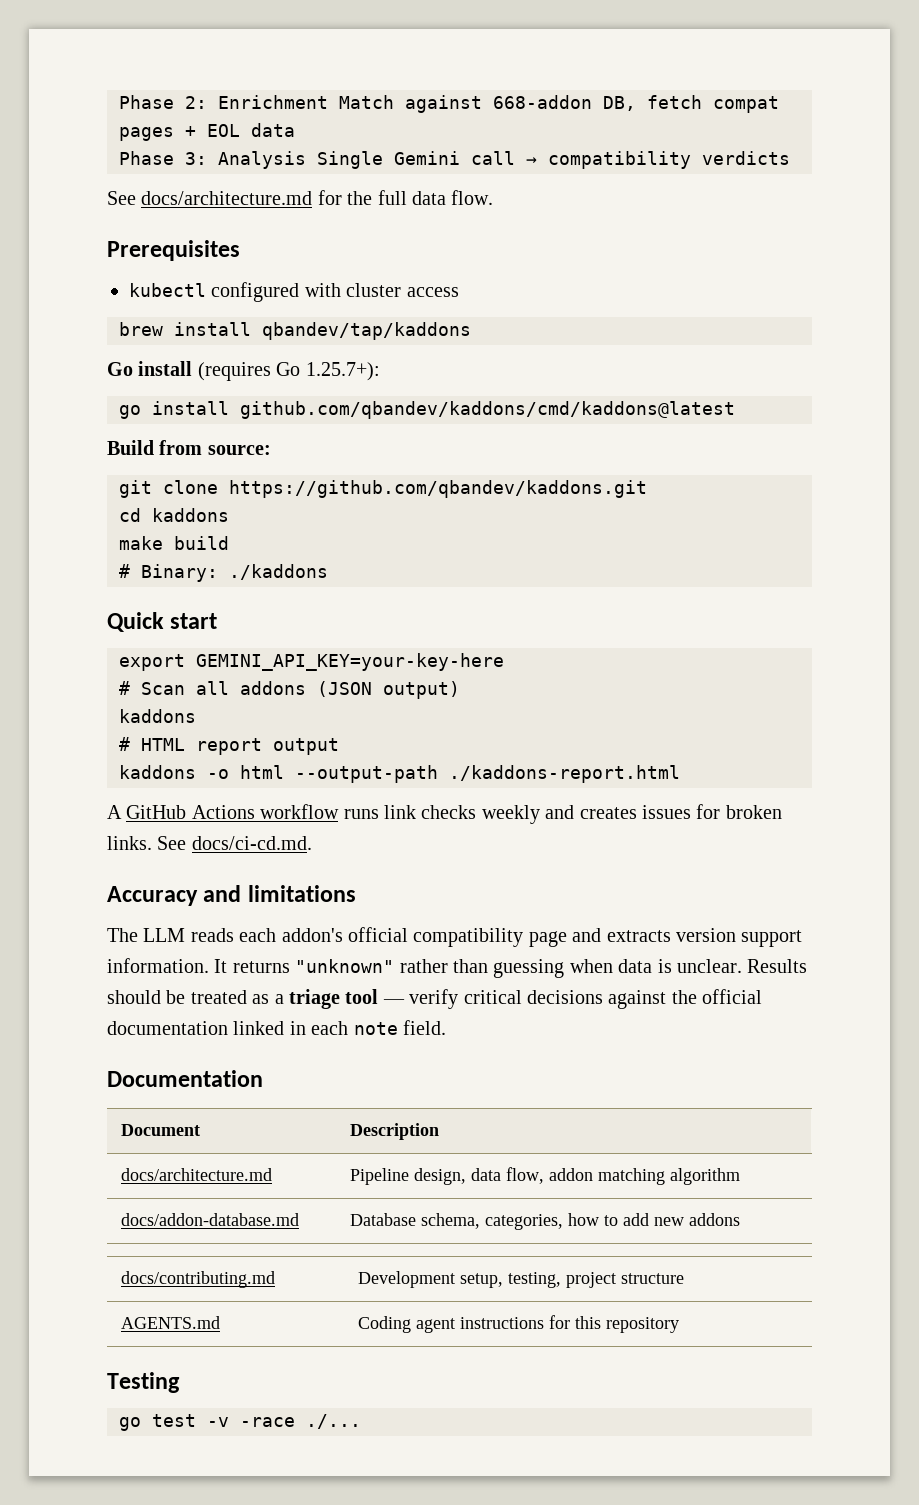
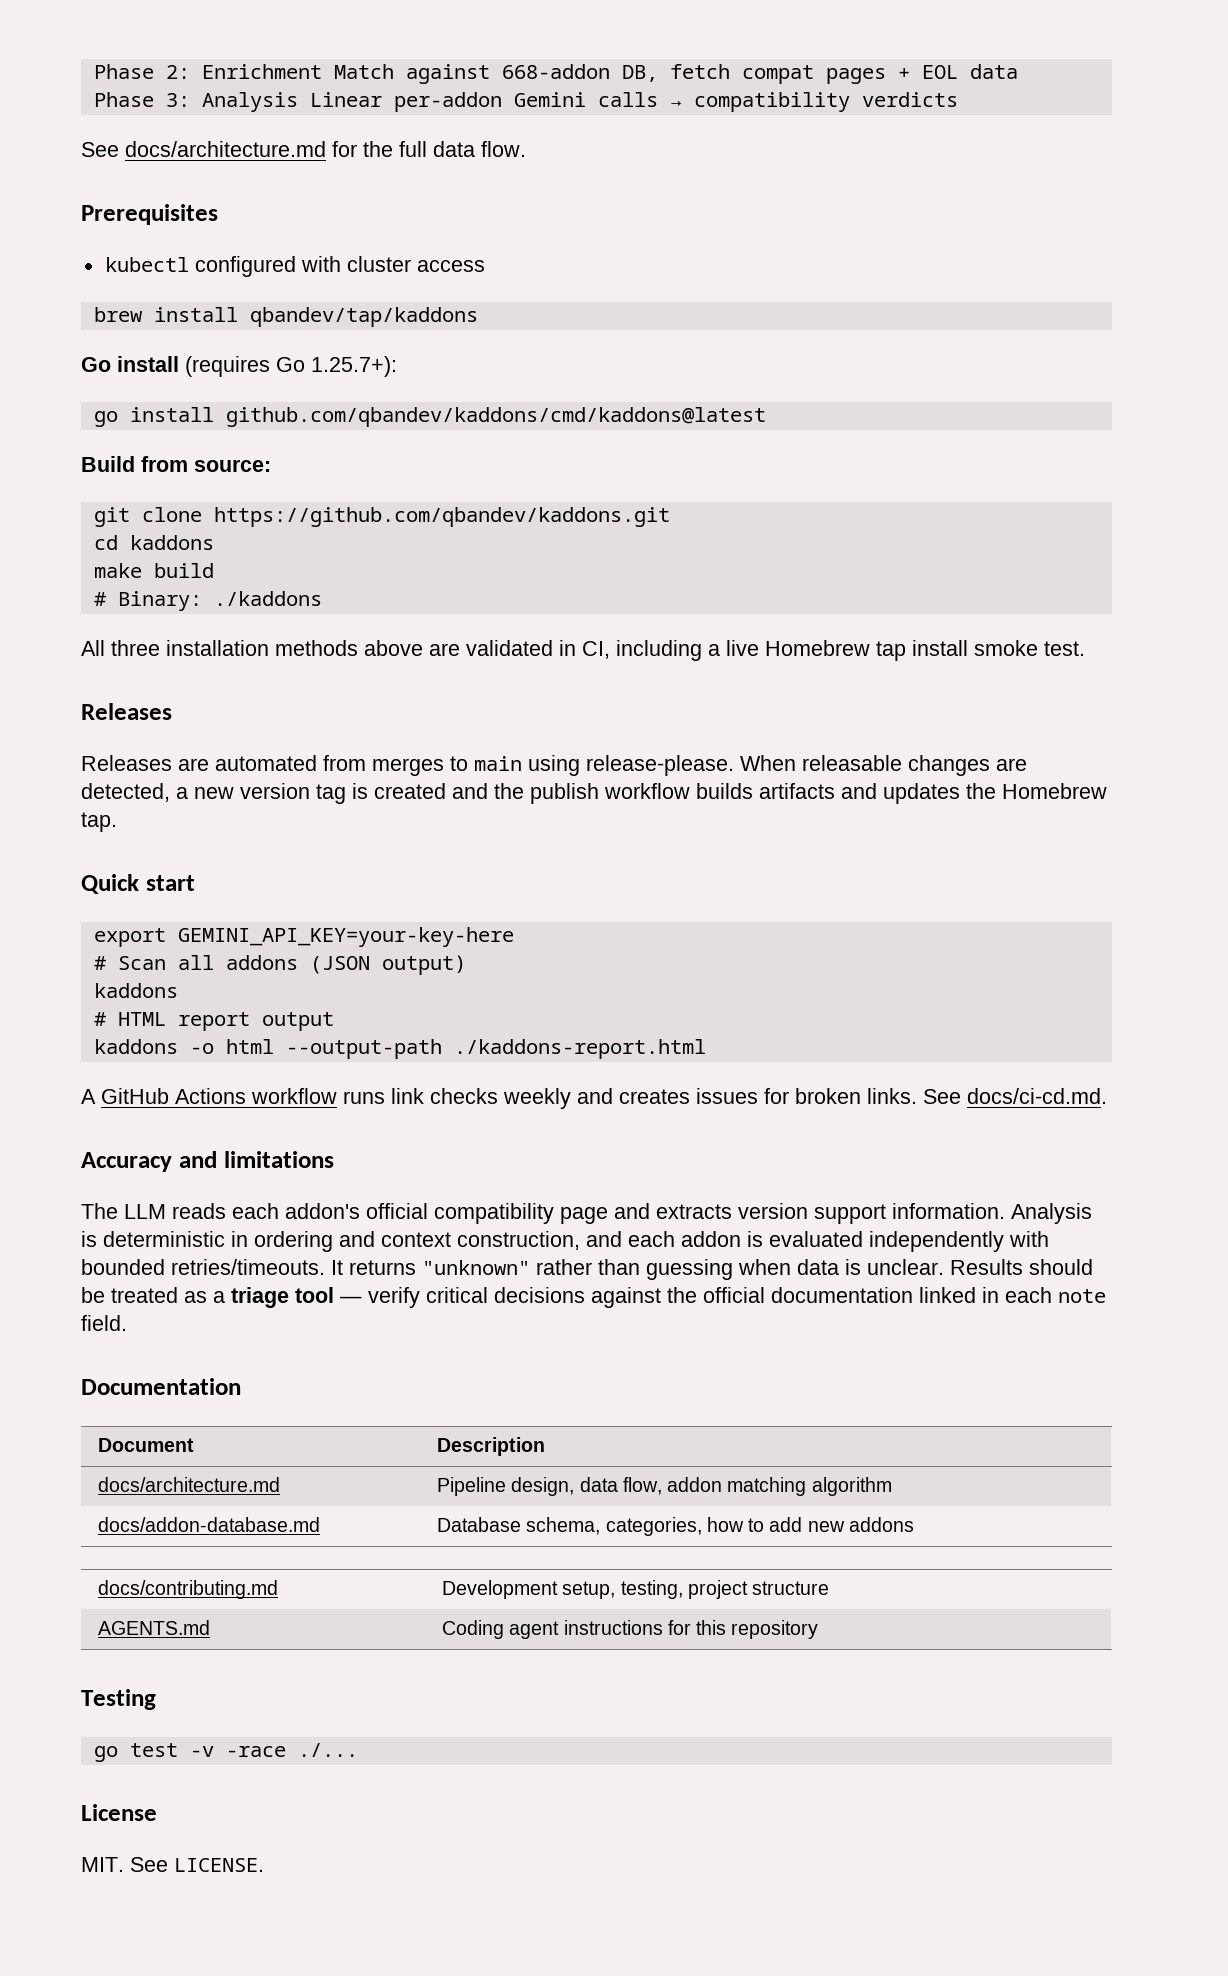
[317,151,515,169] Single Gemini call -> [309,92,658,112] Linear per-addon Gemini calls
(328, 572) none -> [81,640,1085,661] [81,703,172,720] [81,755,1027,776] [81,783,1107,804] [81,812,117,832] // All three installation methods above are validated in CI, including a live Homebrew tap install smoke test. // Releases // Releases are automated from merges to main using release-please. When releasable changes are detected, a new version tag is created and the publish workflow builds artifacts and updates the Homebrew tap.
(209, 965) none -> [1011,1203,1092,1224] [81,1231,1049,1252] [81,1259,325,1275] Analysis is deterministic in ordering and context construction, and each addon is evaluated independently with bounded retries/timeouts.
(361, 1421) none -> [81,1804,157,1821] [81,1857,264,1872] // License // MIT. See LICENSE.

